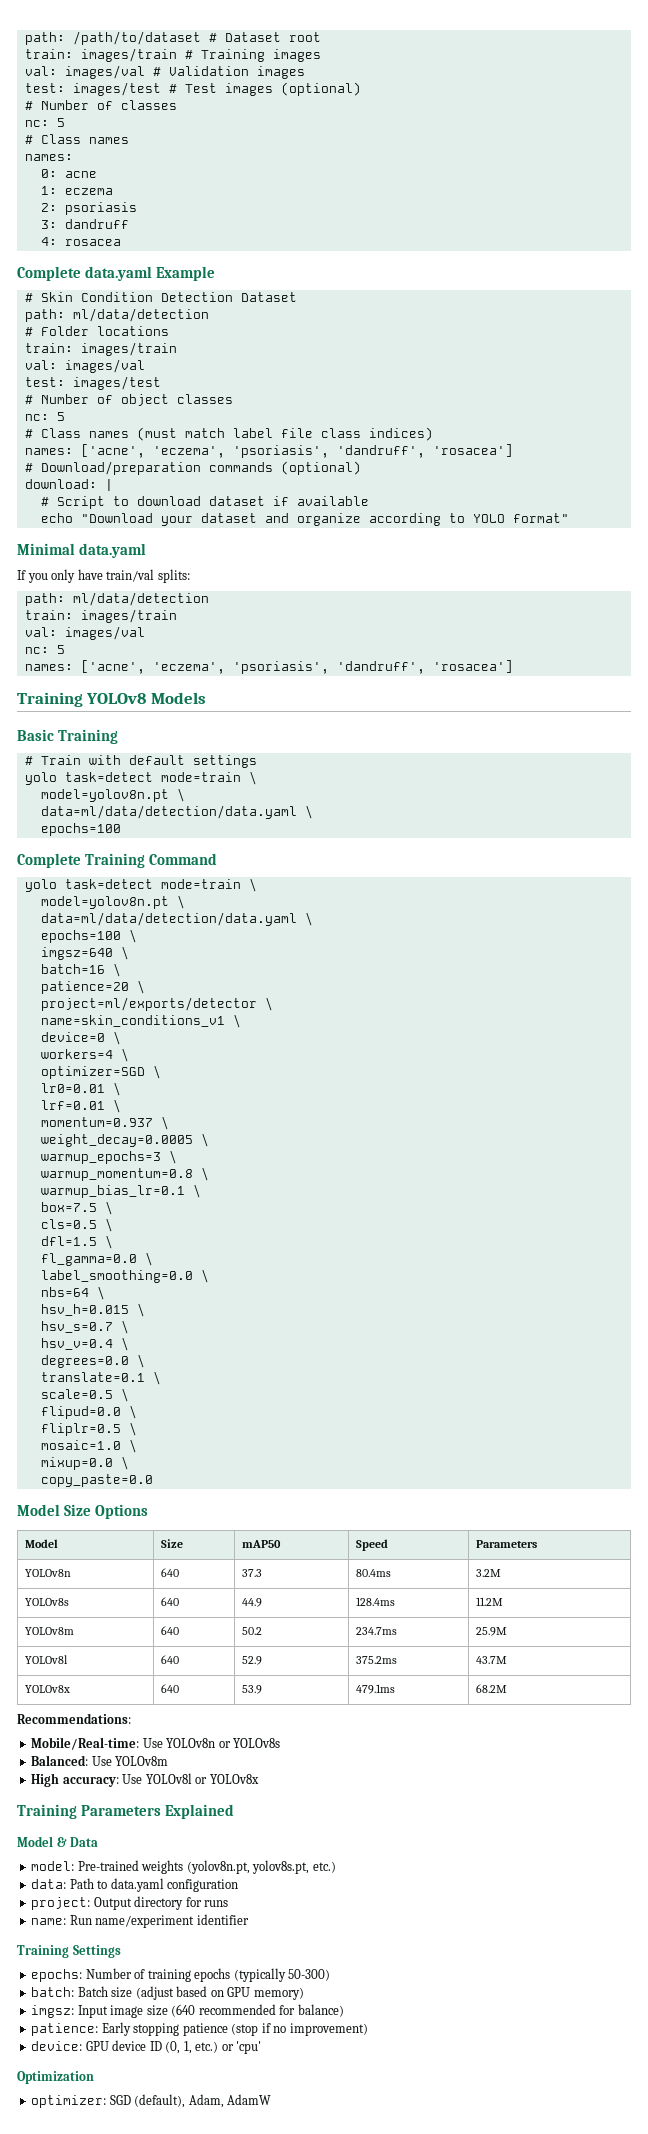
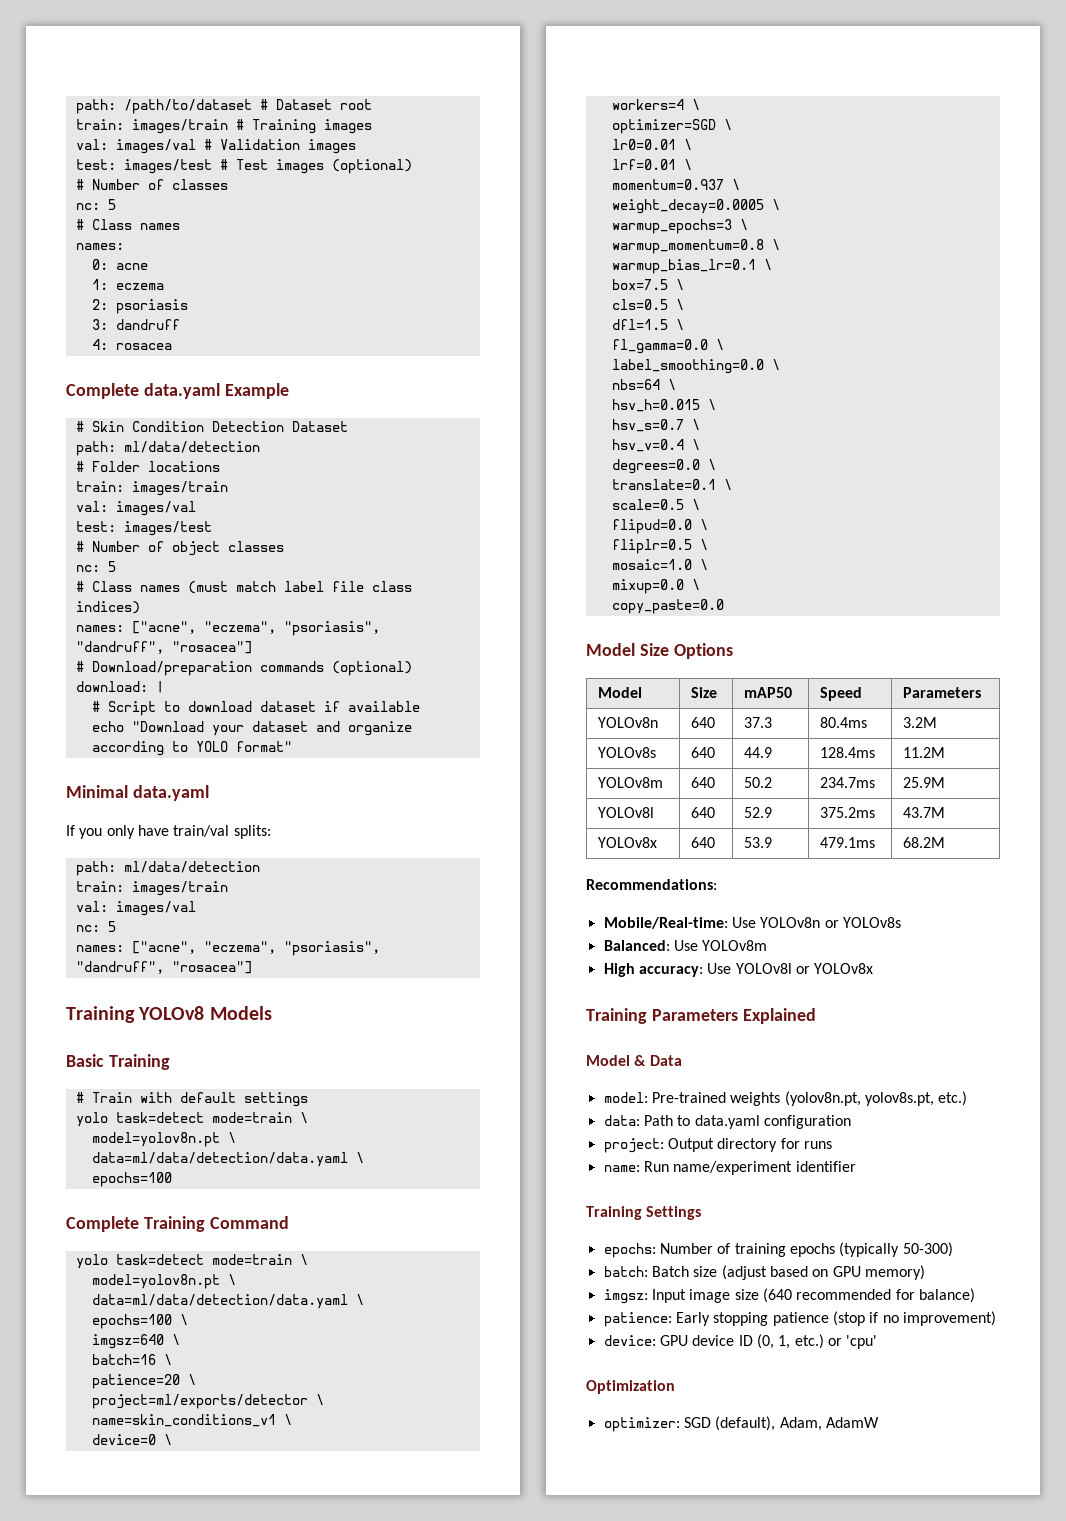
[80,444,513,458] ['acne', 'eczema', 'psoriasis', 'dandruff', 'rosacea'] -> [131,621,380,636] [75,641,252,654] ["acne", "eczema", "psoriasis", "dandruff", "rosacea"]
[80,660,513,674] ['acne', 'eczema', 'psoriasis', 'dandruff', 'rosacea'] -> [131,941,380,956] [75,961,252,974] ["acne", "eczema", "psoriasis", "dandruff", "rosacea"]

